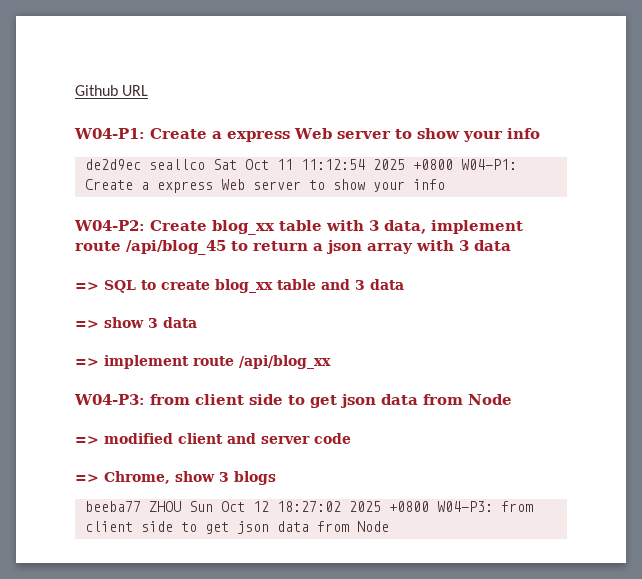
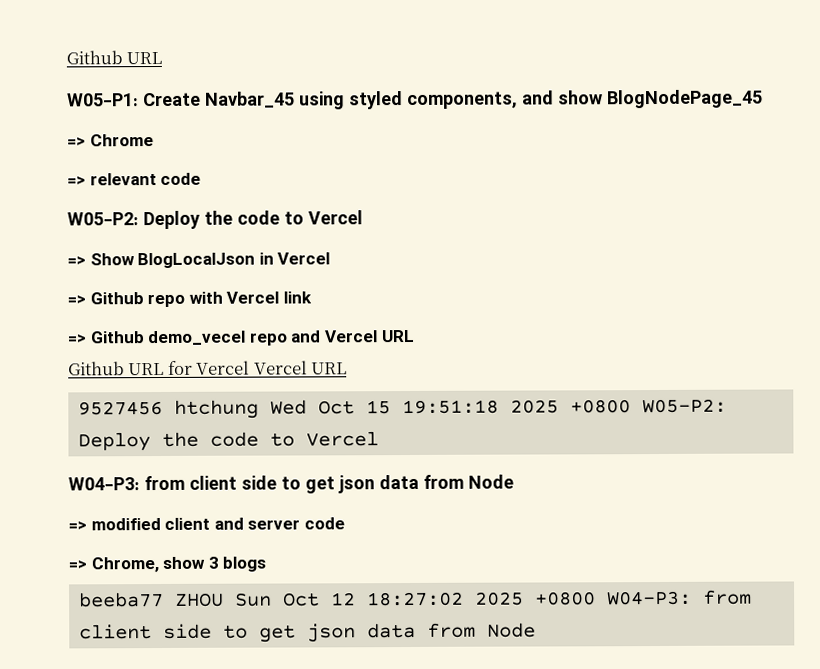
[74,128,540,142] [84,159,517,170] [84,179,445,193] [74,220,523,235] [75,240,511,255] [75,279,404,293] [75,317,197,328] [75,355,331,369] W04-P1: Create a express Web server to show your info // de2d9ec seallco Sat Oct 11 11:12:54 2025 +0800 W04-P1: Create a express Web server to show your info // W04-P2: Create blog_xx table with 3 data, implement route /api/blog_45 to return a json array with 3 data // => SQL to create blog_xx table and 3 data // => show 3 data // => implement route /api/blog_xx -> [67,89,763,110] [67,134,154,147] [67,172,202,186] [67,210,363,230] [67,252,331,269] [67,291,312,308] [67,329,415,346] [68,360,348,376] [77,398,727,419] [77,431,379,452] W05-P1: Create Navbar_45 using styled components, and show BlogNodePage_45 // => Chrome // => relevant code // W05-P2: Deploy the code to Vercel // => Show BlogLocalJson in Vercel // => Github repo with Vercel link // => Github demo_vecel repo and Vercel URL // Github URL for Vercel Vercel URL // 9527456 htchung Wed Oct 15 19:51:18 2025 +0800 W05-P2: Deploy the code to Vercel

